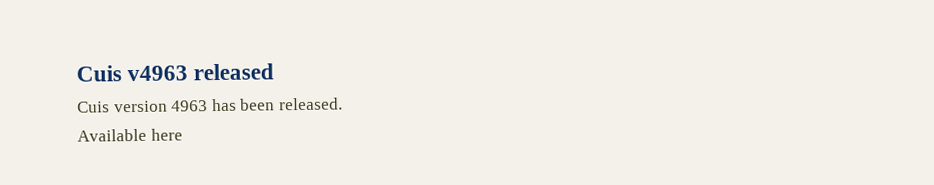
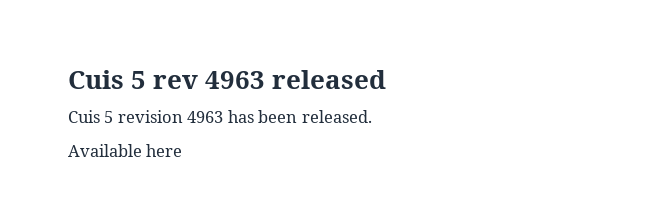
[76,65,189,82] Cuis v4963 -> [68,70,266,89] Cuis 5 rev 4963
[113,100,168,113] version -> [104,110,183,123] 5 revision

